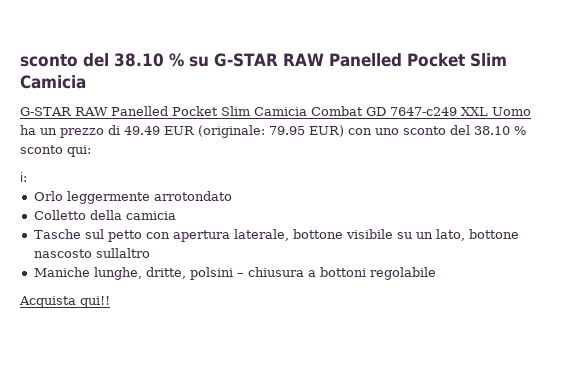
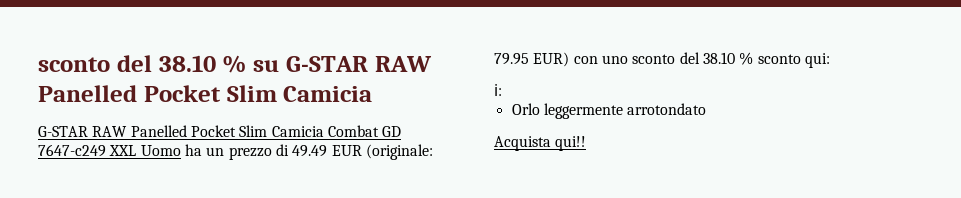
[33,210,176,220] [33,229,519,242] [33,248,150,258] [33,267,436,280] // Colletto della camicia // Tasche sul petto con apertura laterale, bottone visibile su un lato, bottone nascosto sullaltro // Maniche lunghe, dritte, polsini – chiusura a bottoni regolabile -> (707, 109) none

